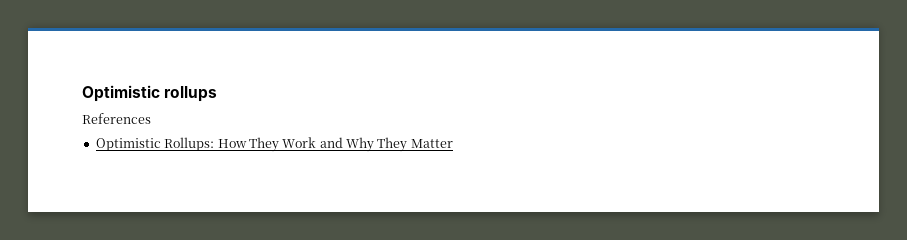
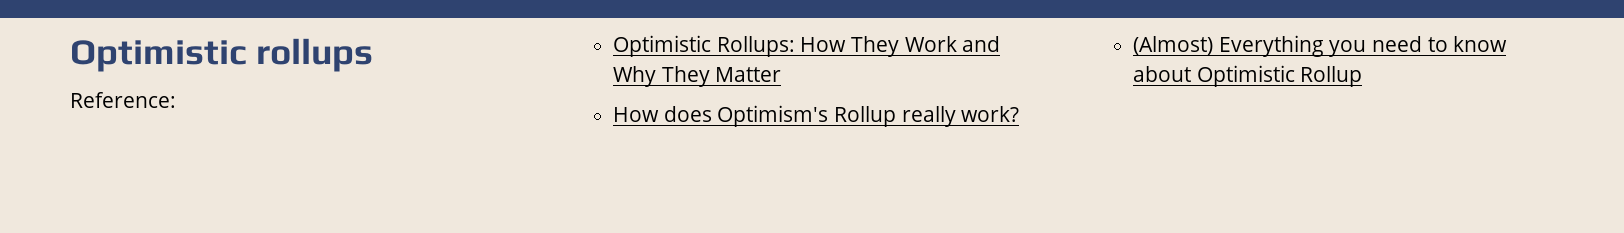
[82,113,151,124] References -> [70,92,176,108] Reference:
(453, 143) none -> [613,105,1020,127] [1133,35,1508,57] [1133,65,1363,87] // How does Optimism's Rollup really work? // (Almost) Everything you need to know about Optimistic Rollup

